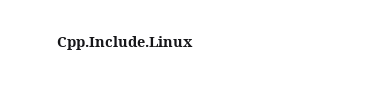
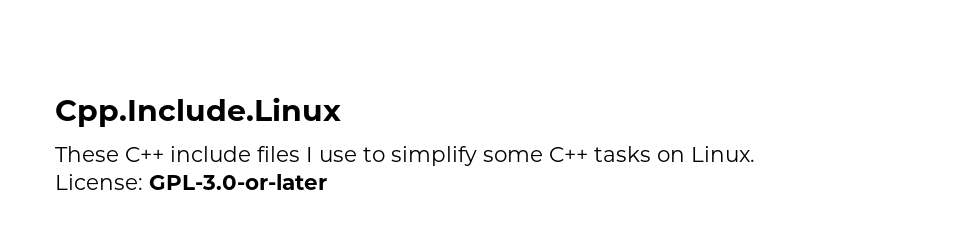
(193, 43) none -> [55,146,755,166] [55,174,327,190] // These C++ include files I use to simplify some C++ tasks on Linux. // License: GPL-3.0-or-later

